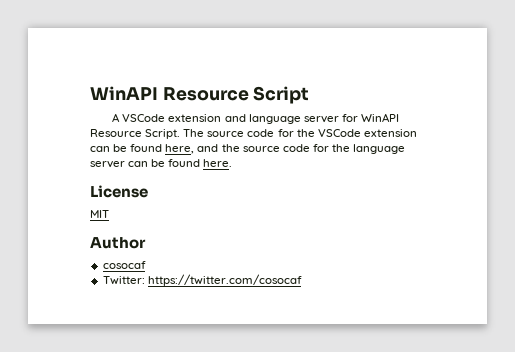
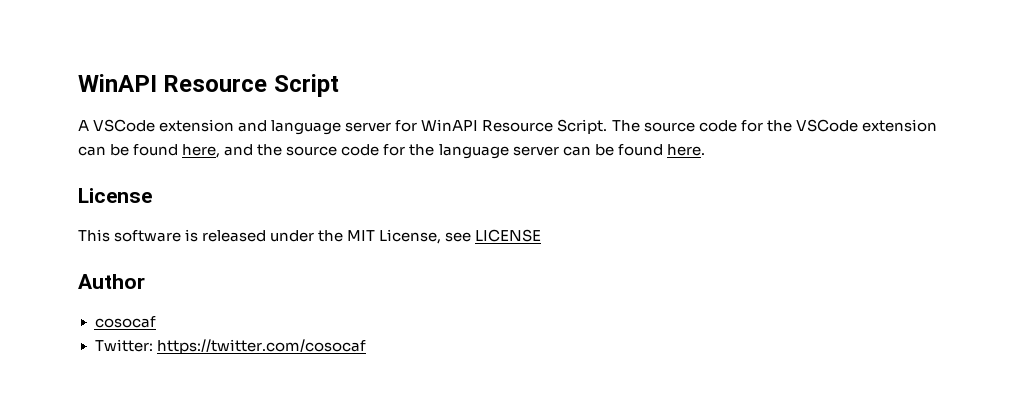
[90,210,109,218] MIT -> [78,229,542,244] This software is released under the MIT License, see LICENSE

